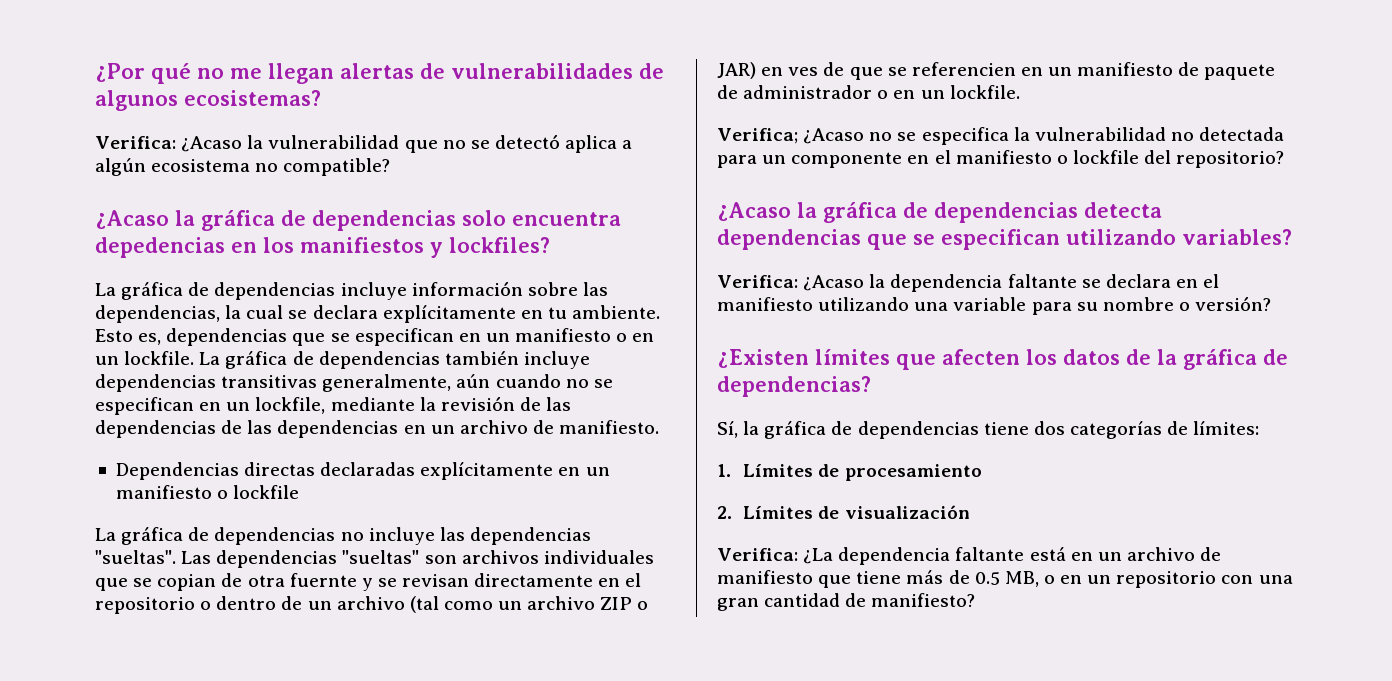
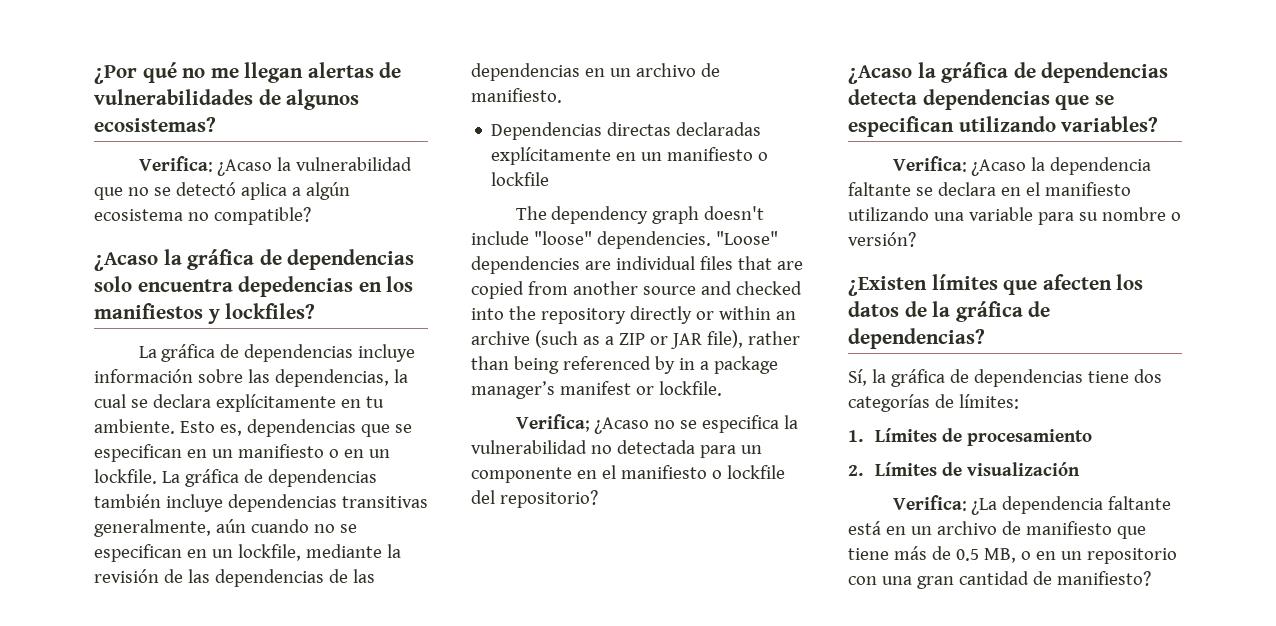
[95,527,591,545] [95,550,654,568] [95,573,642,591] [95,596,649,614] [717,62,1276,80] [717,85,945,99] La gráfica de dependencias no incluye las dependencias "sueltas". Las dependencias "sueltas" son archivos individuales que se copian de otra fuernte y se revisan directamente en el repositorio o dentro de un archivo (tal como un archivo ZIP o JAR) en ves de que se referencien en un manifiesto de paquete de administrador o en un -> [515,206,765,224] [471,231,778,249] [471,256,803,274] [471,281,802,299] [471,306,796,324] [471,330,800,349] [471,356,778,374] [471,381,654,399] The dependency graph doesn't include "loose" dependencies. "Loose" dependencies are individual files that are copied from another source and checked into the repository directly or within an archive (such as a ZIP or JAR file), rather than being referenced by in a package manager’s manifest or

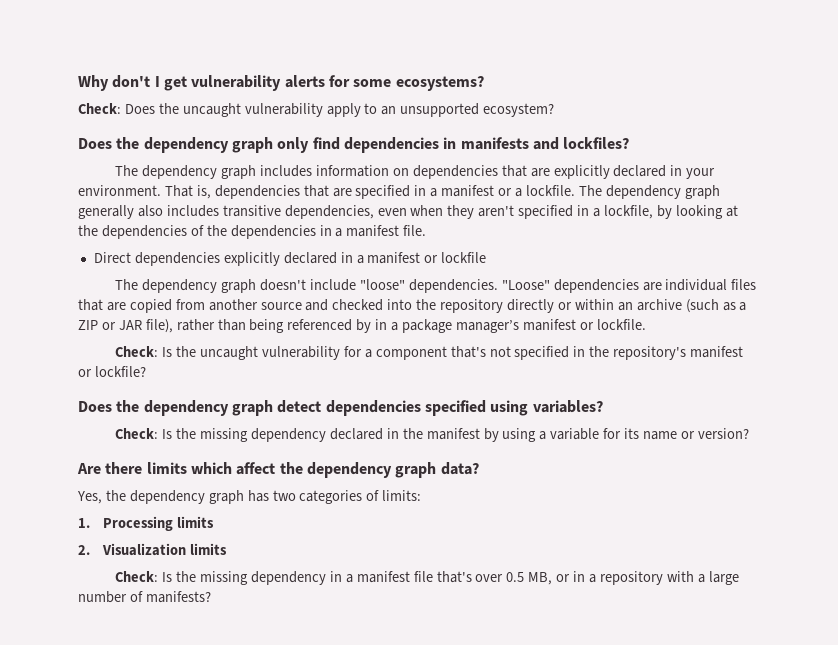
[94,62,402,84] [94,89,360,110] [94,117,216,132] [138,156,413,176] [94,182,350,200] [94,207,311,225] [94,249,415,271] [94,276,414,297] [94,303,316,324] [138,344,416,362] [94,369,408,387] [94,394,384,412] [94,419,412,437] [94,444,390,462] [94,469,377,487] [94,494,428,512] [94,519,357,537] [94,544,401,562] [94,569,375,587] [471,63,720,81] [471,88,562,103] [491,122,762,140] [491,147,769,165] ¿Por qué no me llegan alertas de vulnerabilidades de algunos ecosistemas? // Verifica: ¿Acaso la vulnerabilidad que no se detectó aplica a algún ecosistema no compatible? // ¿Acaso la gráfica de dependencias solo encuentra depedencias en los manifiestos y lockfiles? // La gráfica de dependencias incluye información sobre las dependencias, la cual se declara explícitamente en tu ambiente. Esto es, dependencias que se especifican en un manifiesto o en un lockfile. La gráfica de dependencias también incluye dependencias transitivas generalmente, aún cuando no se especifican en un lockfile, mediante la revisión de las dependencias de las dependencias en un archivo de manifiesto. // Dependencias directas declaradas explícitamente en un manifiesto o -> [78,75,484,91] [78,103,555,117] [78,137,630,153] [115,165,716,179] [78,185,720,199] [78,205,738,219] [78,225,427,239] [93,252,439,266] Why don't I get vulnerability alerts for some ecosystems? // Check: Does the uncaught vulnerability apply to an unsupported ecosystem? // Does the dependency graph only find dependencies in manifests and lockfiles? // The dependency graph includes information on dependencies that are explicitly declared in your environment. That is, dependencies that are specified in a manifest or a lockfile. The dependency graph generally also includes transitive dependencies, even when they aren't specified in a lockfile, by looking at the dependencies of the dependencies in a manifest file. // Direct dependencies explicitly declared in a manifest or
[515,414,799,434] [471,440,762,458] [471,465,785,483] [471,490,598,508] [848,62,1169,84] [848,89,1114,110] [848,116,1159,137] [892,156,1152,176] [848,182,1131,196] [848,207,1181,225] [848,232,916,247] [848,274,1144,296] [848,301,1051,322] [848,328,985,349] [848,369,1162,387] [848,394,1019,412] [848,428,1092,446] [848,462,1080,476] [892,495,1172,515] [848,521,1146,539] [848,546,1177,564] [848,571,1151,589] Verifica; ¿Acaso no se especifica la vulnerabilidad no detectada para un componente en el manifiesto o lockfile del repositorio? // ¿Acaso la gráfica de dependencias detecta dependencias que se especifican utilizando variables? // Verifica: ¿Acaso la dependencia faltante se declara en el manifiesto utilizando una variable para su nombre o versión? // ¿Existen límites que afecten los datos de la gráfica de dependencias? // Sí, la gráfica de dependencias tiene dos categorías de límites: // 1. Límites de procesamiento // 2. Límites de visualización // Verifica: ¿La dependencia faltante está en un archivo de manifiesto que tiene más de 0.5 MB, o en un repositorio con una gran cantidad de manifiesto? -> [115,346,744,360] [78,366,146,377] [78,400,603,416] [115,428,749,442] [77,462,479,478] [77,490,422,504] [78,516,215,531] [78,543,228,556] [115,571,739,585] [78,591,211,603] Check: Is the uncaught vulnerability for a component that's not specified in the repository's manifest or lockfile? // Does the dependency graph detect dependencies specified using variables? // Check: Is the missing dependency declared in the manifest by using a variable for its name or version? // Are there limits which affect the dependency graph data? // Yes, the dependency graph has two categories of limits: // 1. Processing limits // 2. Visualization limits // Check: Is the missing dependency in a manifest file that's over 0.5 MB, or in a repository with a large number of manifests?

